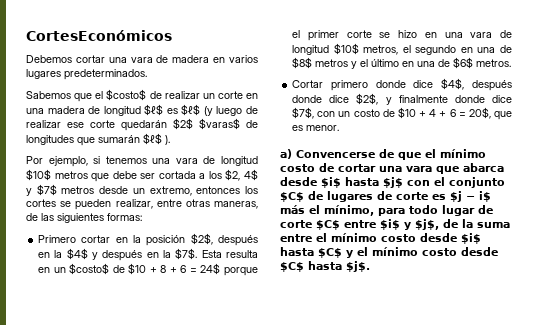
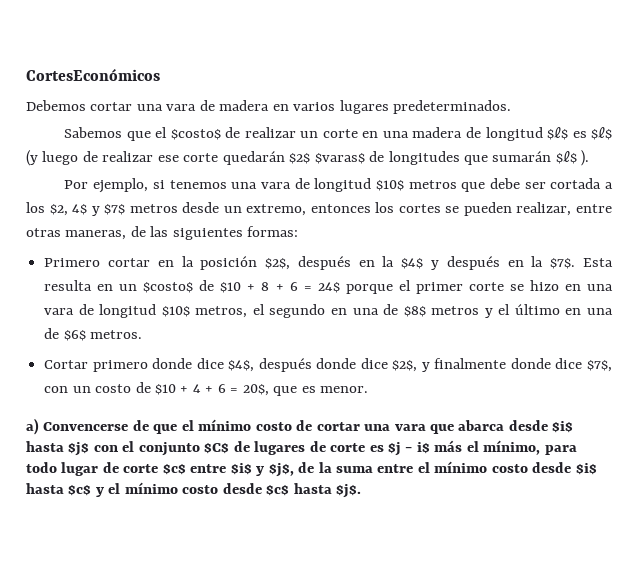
[316,220,340,230] $C$ -> [162,464,186,475] $c$
[318,248,342,258] $C$ -> [68,485,92,496] $c$
[280,262,304,272] $C$ -> [266,485,290,496] $c$

